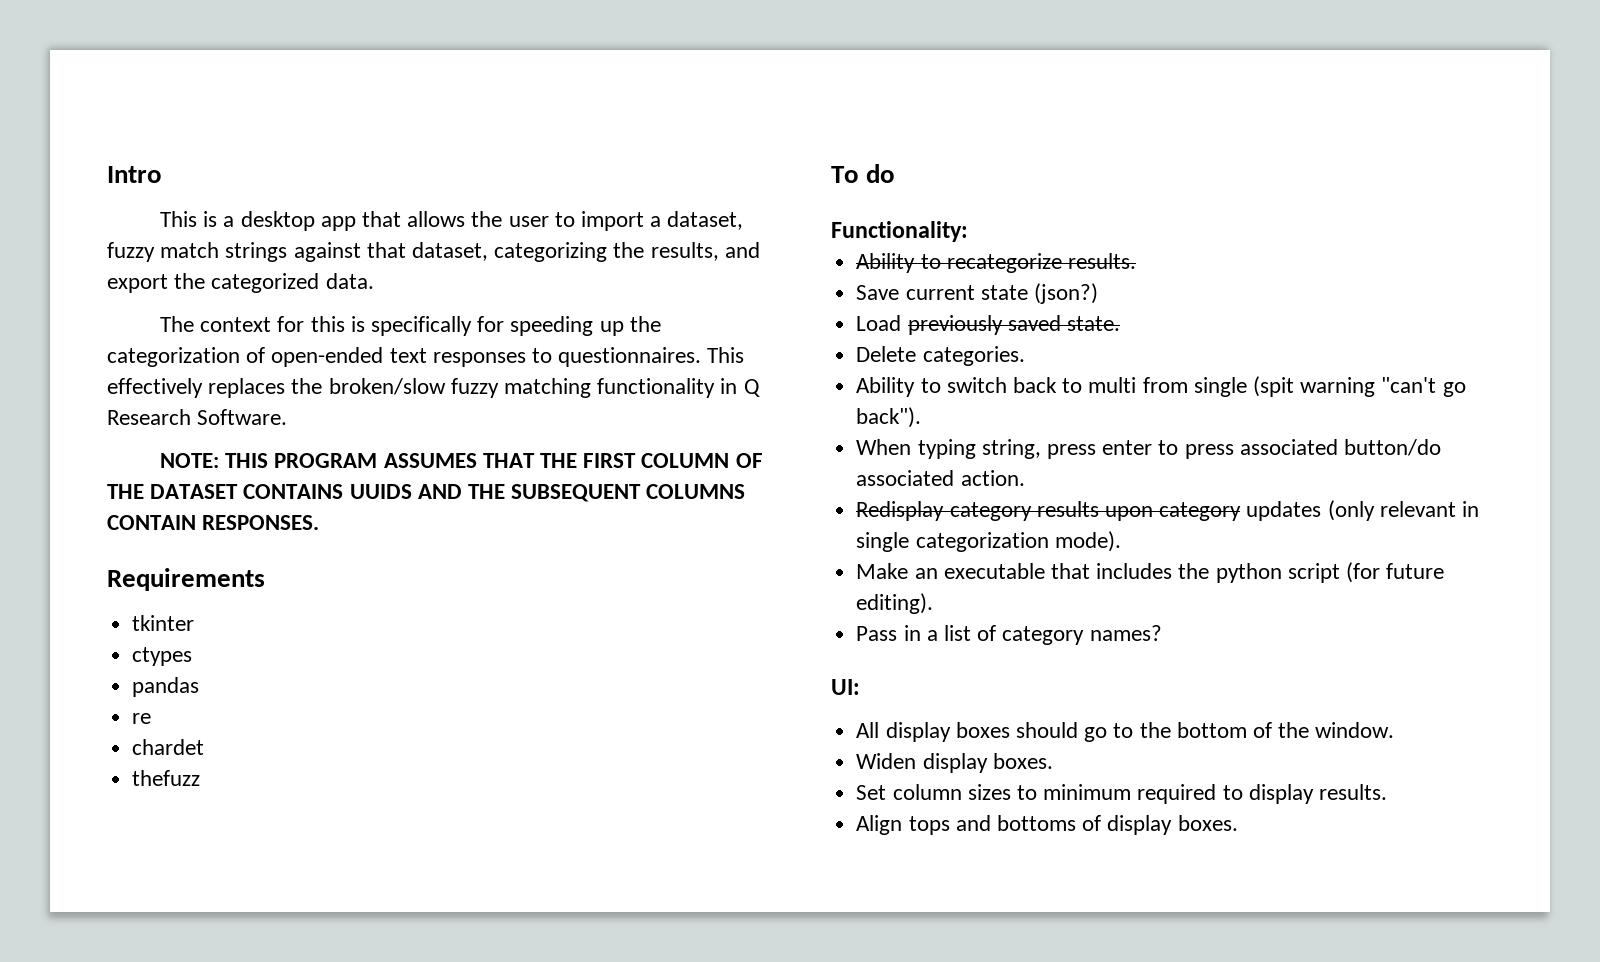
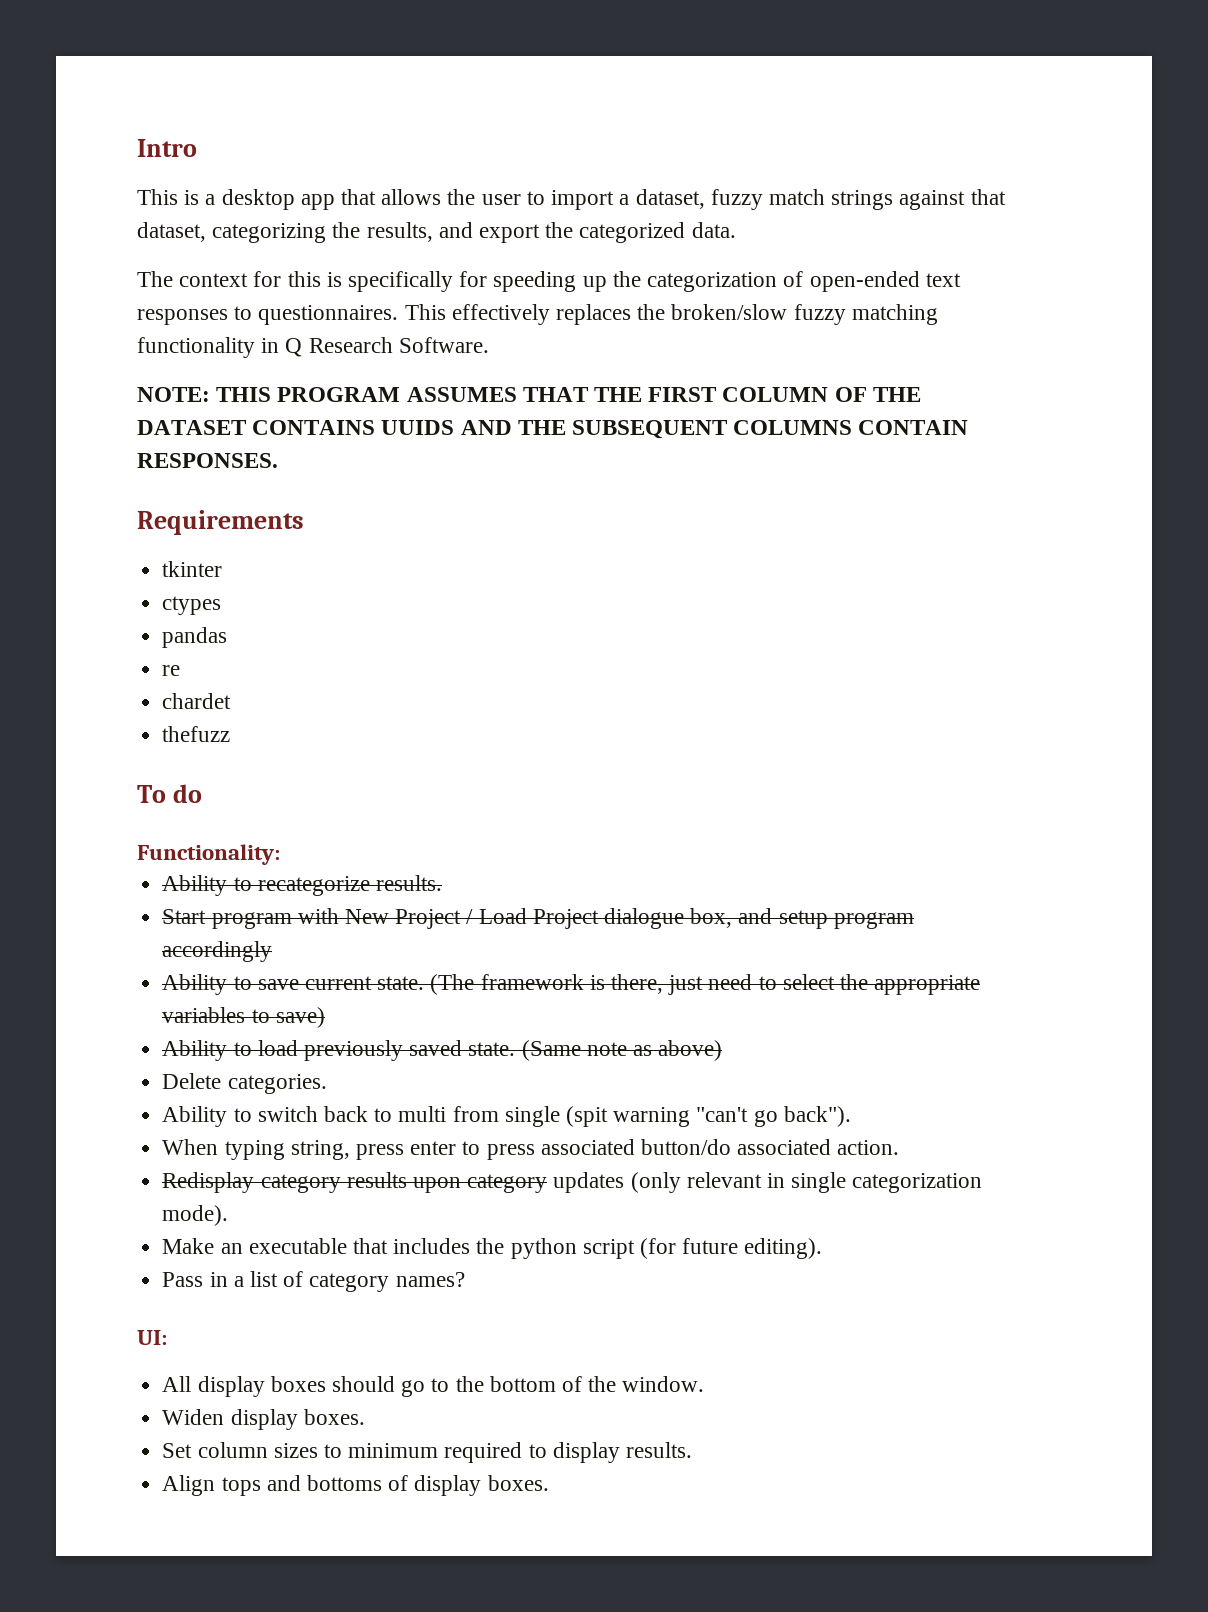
[856,283,1098,304] [856,315,902,331] Save current state (json?) // Load -> [162,908,914,929] [162,941,273,962] [162,974,981,995] [162,1007,325,1028] [162,1040,298,1061] Start program with New Project / Load Project dialogue box, and setup program accordingly // Ability to save current state. (The framework is there, just need to select the appropriate variables to save) // Ability to load
(1120, 323) none -> [521,1040,723,1061] (Same note as above)

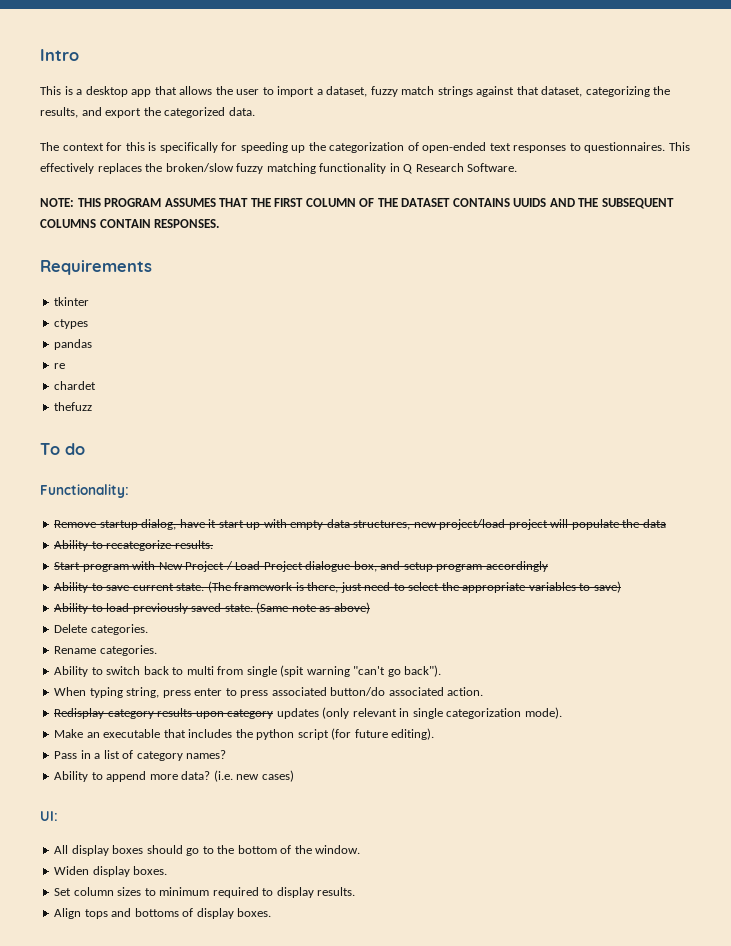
(280, 854) none -> [54,519,666,530] // Remove startup dialog, have it start up with empty data structures, new project/load project will populate the data
(327, 1084) none -> [54,645,157,656] // Rename categories.
(465, 1279) none -> [54,770,294,782] // Ability to append more data? (i.e. new cases)

